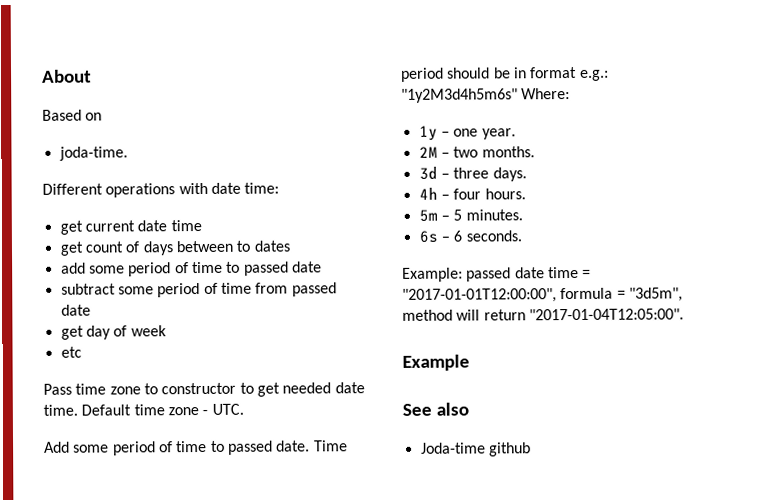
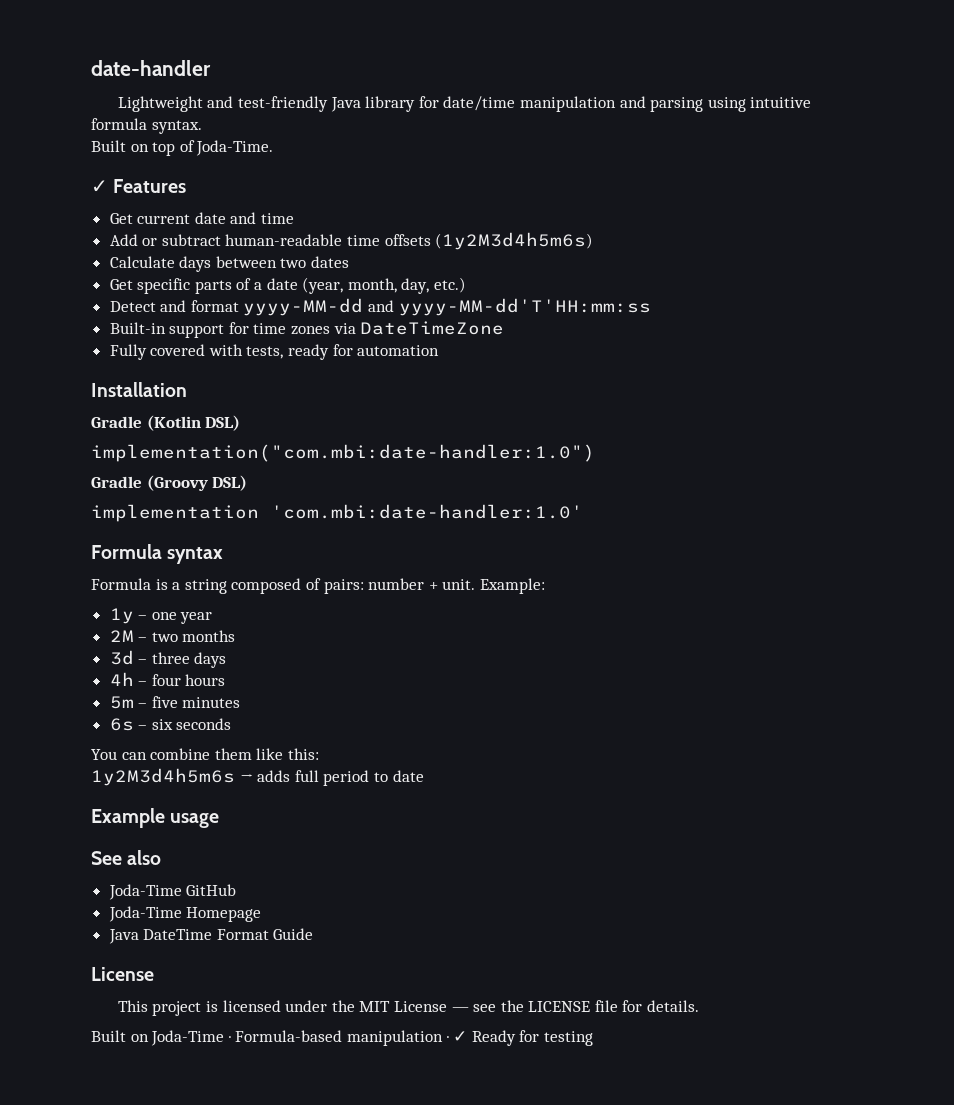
[42,69,92,83] [42,109,103,121] [58,146,128,161] [42,182,280,198] [59,220,83,235] About // Based on // joda-time. // Different operations with date time: // get -> [91,60,211,76] [117,96,812,112] [91,118,202,134] [91,140,274,156] [91,179,187,193] [109,213,133,224] date-handler // Lightweight and test-friendly Java library for date/time manipulation and parsing using intuitive formula syntax. // Built on top of Joda-Time. // ✓ Features // Get
(168, 226) none -> [230,212,257,224] and
[59,241,141,256] get count of -> [109,232,594,250] [109,256,175,268] Add or subtract human-readable time offsets (1y2M3d4h5m6s) // Calculate
[236,240,252,252] to -> [280,258,307,268] two
[60,261,322,277] [60,282,337,298] [60,304,91,316] [60,325,167,340] [60,346,82,358] [43,382,365,397] [43,403,244,416] [44,440,348,456] [401,66,609,82] [401,88,571,103] add some period of time to passed date // subtract some period of time from passed date // get day of week // etc // Pass time zone to constructor to get needed date time. Default time zone - UTC. // Add some period of time to passed date. Time period should be in format e.g.: "1y2M3d4h5m6s" Where: -> [109,277,467,294] [109,298,651,316] [109,321,505,338] [109,344,440,360] [91,382,187,397] [91,415,241,431] [91,444,595,462] [91,475,248,491] [91,504,583,522] [91,544,224,564] [91,578,545,594] Get specific parts of a date (year, month, day, etc.) // Detect and format yyyy-MM-dd and yyyy-MM-dd'T'HH:mm:ss // Built-in support for time zones via DateTimeZone // Fully covered with tests, ready for automation // Installation // Gradle (Kotlin DSL) // implementation("com.mbi:date-handler:1.0") // Gradle (Groovy DSL) // implementation 'com.mbi:date-handler:1.0' // Formula syntax // Formula is a string composed of pairs: number + unit. Example:
[481,128,516,140] year. -> [180,612,213,624] year
[481,146,535,158] months. -> [182,630,236,642] months
[492,167,527,182] days. -> [194,652,227,668] days
[484,188,526,200] hours. -> [185,674,226,686] hours
[453,209,523,221] 5 minutes. -> [151,696,241,708] five minutes
[453,230,522,242] [402,266,592,282] [402,287,683,303] [402,308,684,321] 6 seconds. // Example: passed date time = "2017-01-01T12:00:00", formula = "3d5m", method will return "2017-01-04T12:05:00". -> [151,718,232,730] [91,748,319,760] [91,768,424,786] six seconds // You can combine them like this: // 1y2M3d4h5m6s → adds full period to date
(470, 362) none -> [170,813,220,828] usage
[420,442,531,457] Joda-time github -> [108,884,237,900] [108,906,262,922] [108,928,314,944] [91,967,154,981] [117,1000,700,1016] [91,1030,593,1046] Joda-Time GitHub // Joda-Time Homepage // Java DateTime Format Guide // License // This project is licensed under the MIT License — see the LICENSE file for details. // Built on Joda-Time · Formula-based manipulation · ✓ Ready for testing

